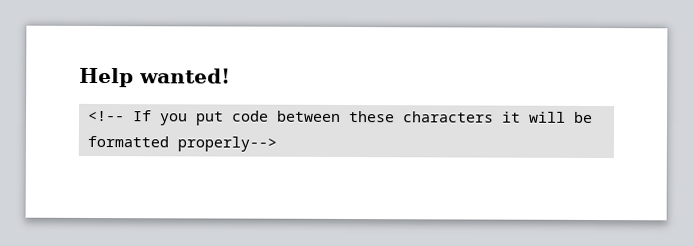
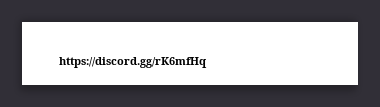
[79,67,231,88] [88,110,593,126] [87,135,277,152] Help wanted! // <!-- If you put code between these characters it will be formatted properly--> -> [59,57,207,68] https://discord.gg/rK6mfHq

